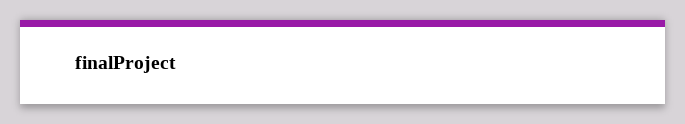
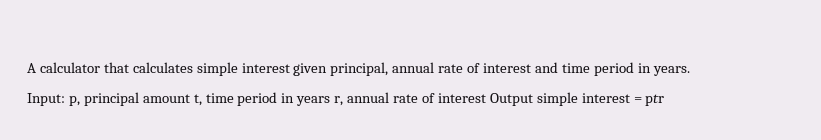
[75,56,176,73] finalProject -> [27,62,690,76] [27,92,665,106] A calculator that calculates simple interest given principal, annual rate of interest and time period in years. // Input: p, principal amount t, time period in years r, annual rate of interest Output simple interest = ptr

